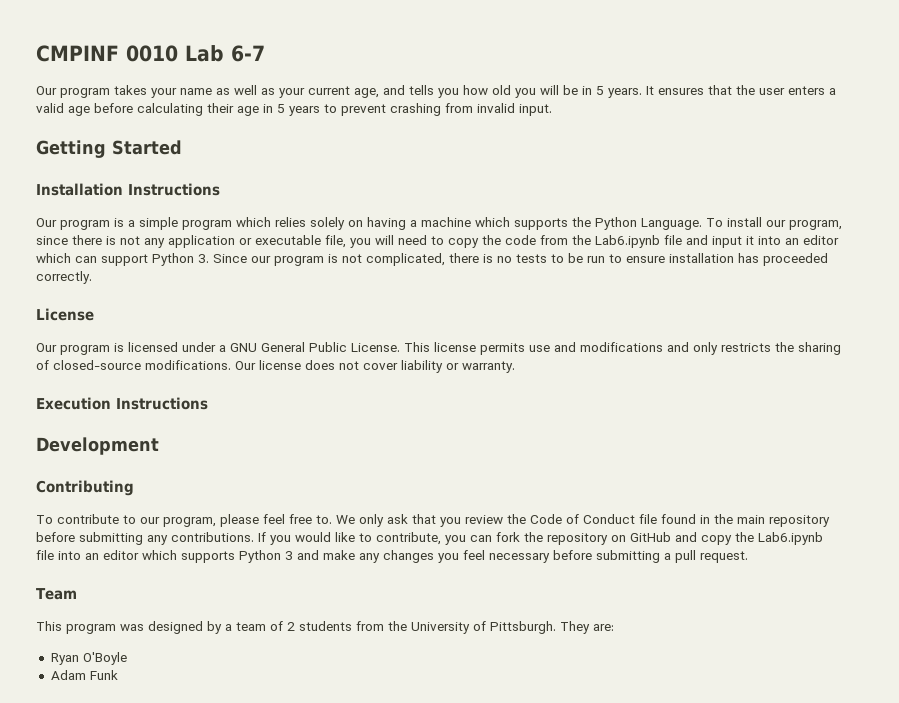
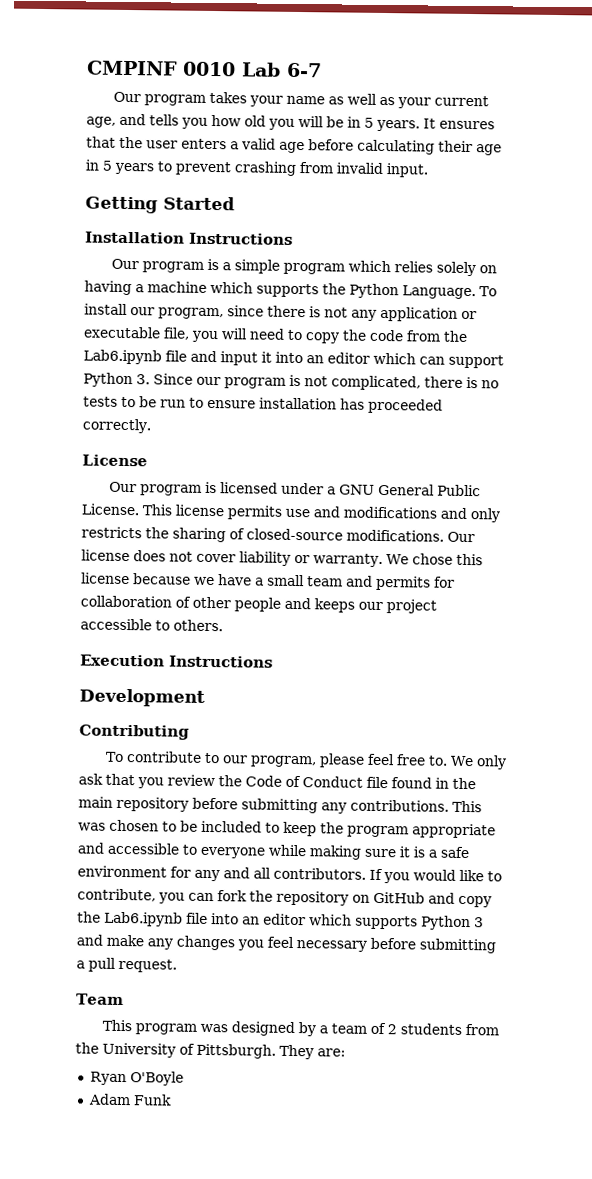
(515, 367) none -> [385,553,483,566] [81,572,455,591] [80,595,437,614] [80,618,223,632] We chose this license because we have a small team and permits for collaboration of other people and keeps our project accessible to others.
(254, 537) none -> [452,800,482,813] [78,819,496,839] [77,842,470,860] [77,865,366,882] This was chosen to be included to keep the program appropriate and accessible to everyone while making sure it is a safe environment for any and all contributors.

